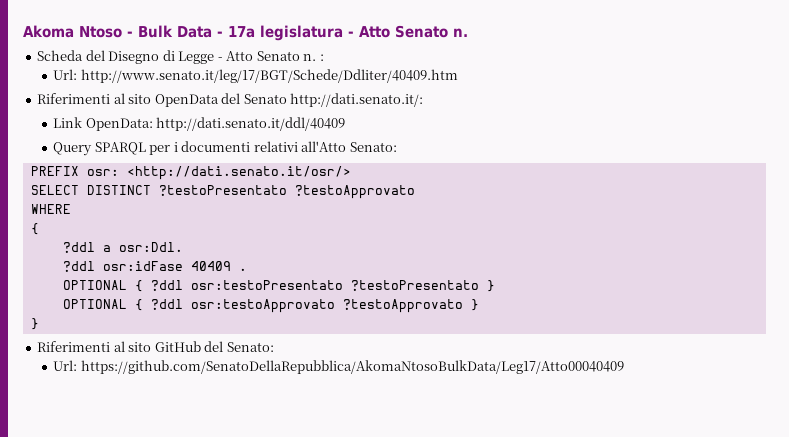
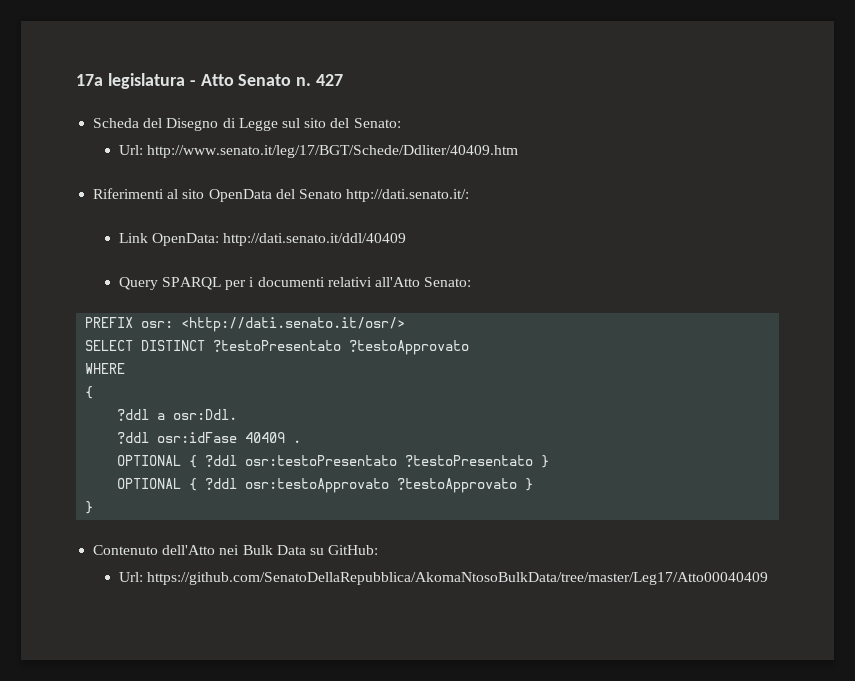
[23,25,223,38] Akoma Ntoso - Bulk Data - -> (76, 80) none
(468, 32) none -> [316,74,344,86] 427
[217,51,324,61] - Atto Senato n. : -> [281,118,401,128] sul sito del Senato:
[37,341,274,352] [53,360,624,374] Riferimenti al sito GitHub del Senato: // Url: https://github.com/SenatoDellaRepubblica/AkomaNtosoBulkData/Leg17/Atto00040409 -> [93,545,379,555] [118,572,769,585] Contenuto dell'Atto nei Bulk Data su GitHub: // Url: https://github.com/SenatoDellaRepubblica/AkomaNtosoBulkData/tree/master/Leg17/Atto00040409

